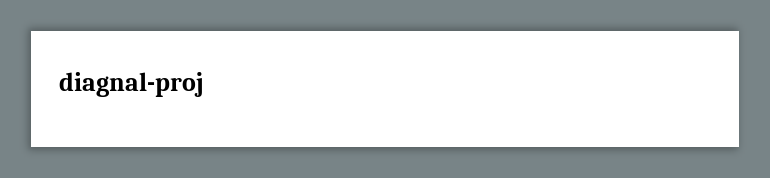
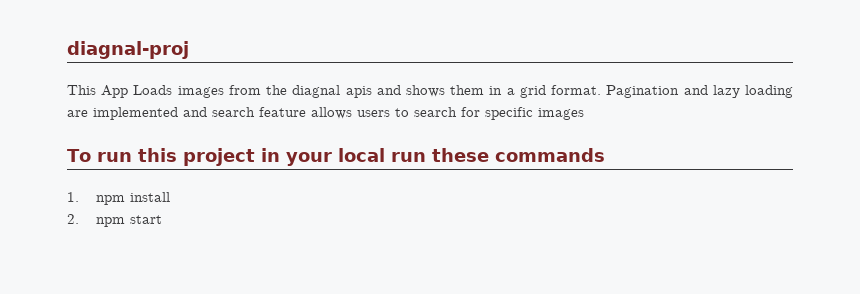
(204, 84) none -> [67,85,793,98] [67,107,584,120] [67,148,605,166] [67,192,170,205] [67,214,162,227] // This App Loads images from the diagnal apis and shows them in a grid format. Pagination and lazy loading are implemented and search feature allows users to search for specific images // To run this project in your local run these commands // 1. npm install // 2. npm start

